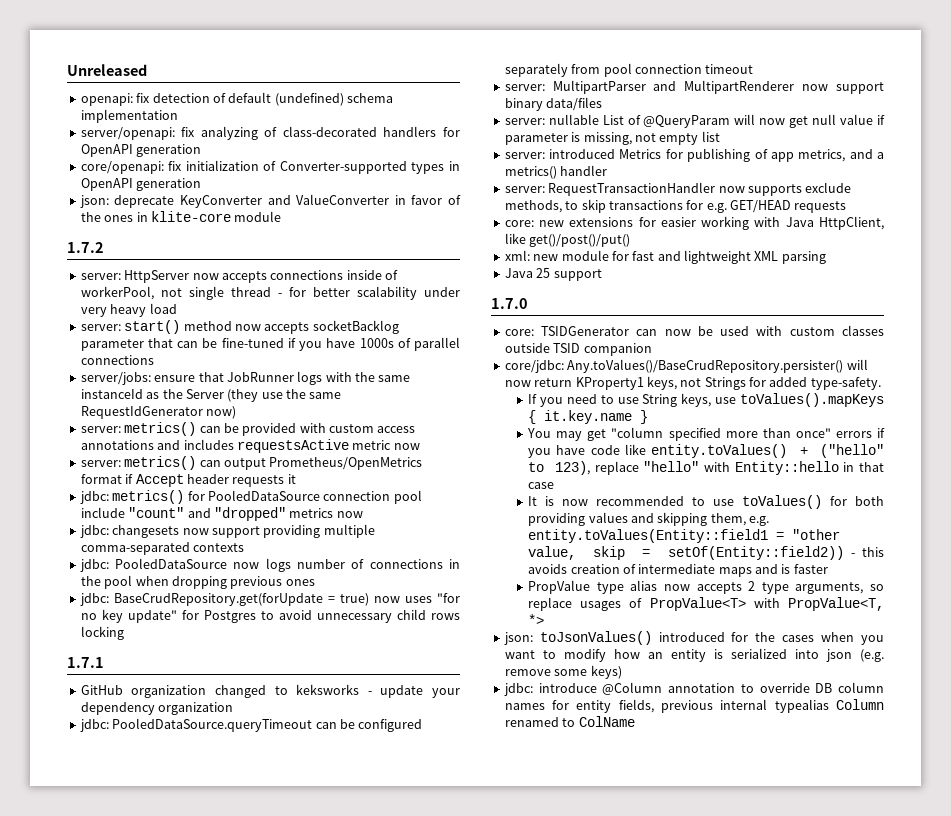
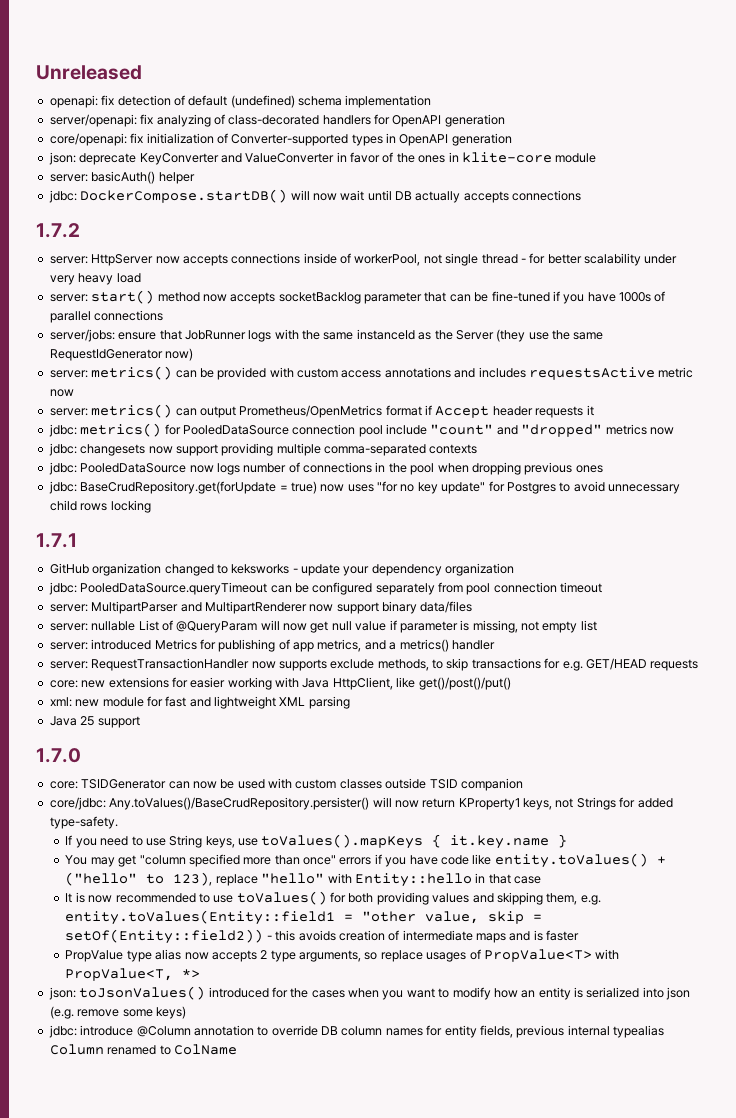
(282, 216) none -> [49,171,195,184] [48,189,582,203] // server: basicAuth() helper // jdbc: DockerCompose.startDB() will now wait until DB actually accepts connections

